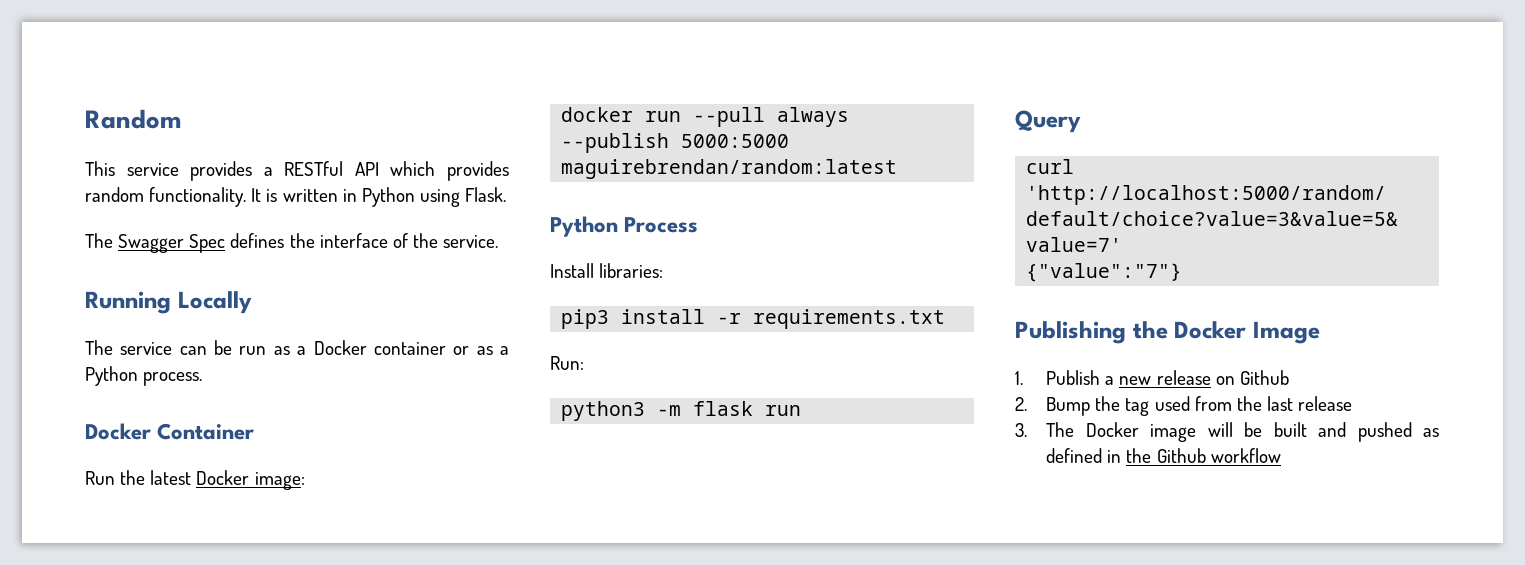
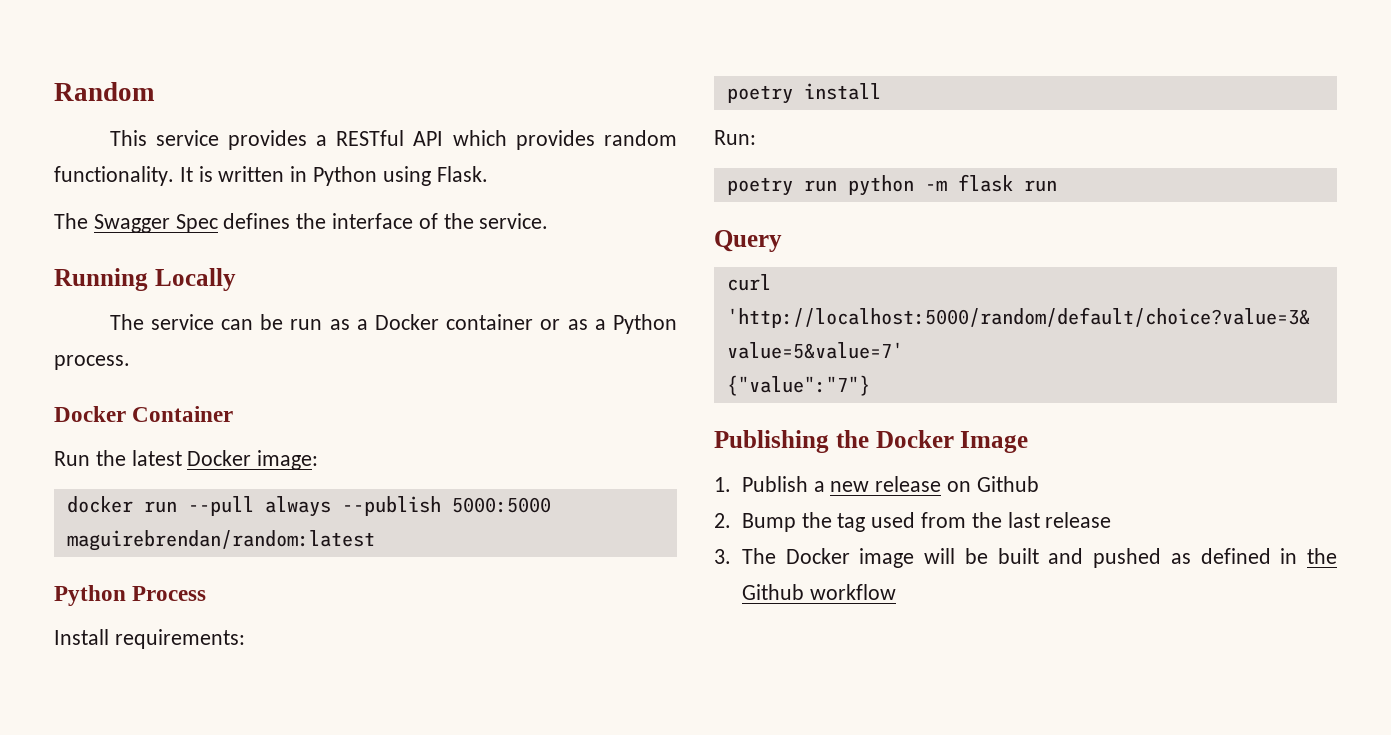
[599,263,664,278] [561,309,610,329] libraries: // pip3 -> [114,629,245,649] [726,85,793,104] requirements: // poetry
[717,309,946,329] -r requirements.txt -> (881, 91) none
[561,401,646,421] python3 -> [726,175,914,196] poetry run python

